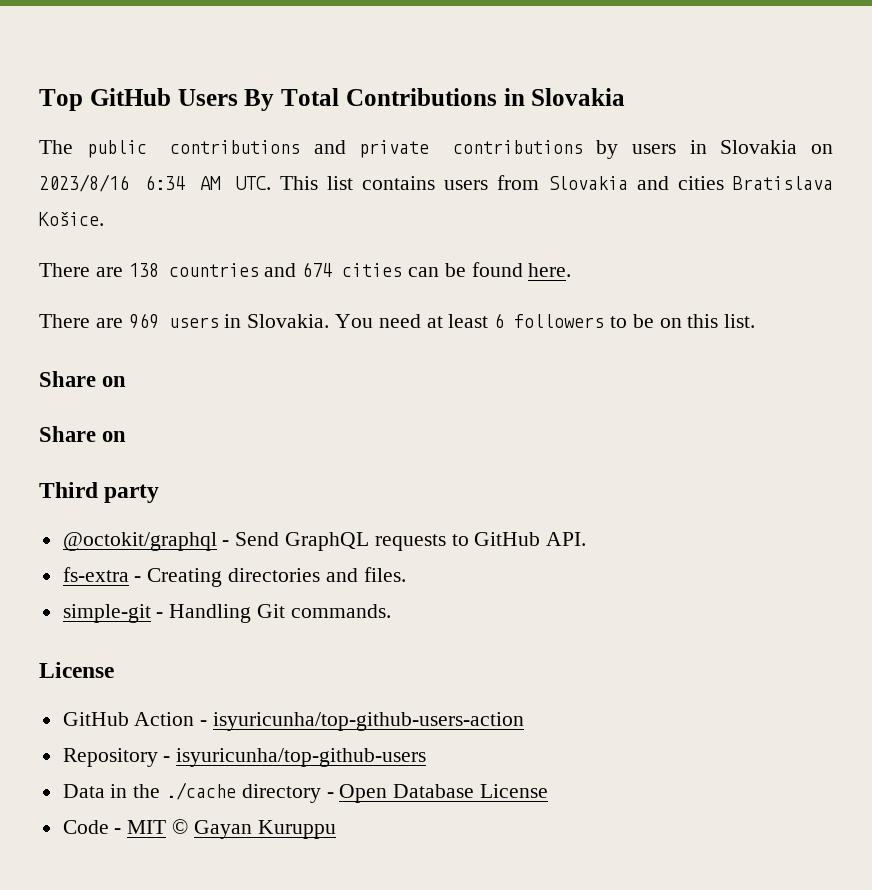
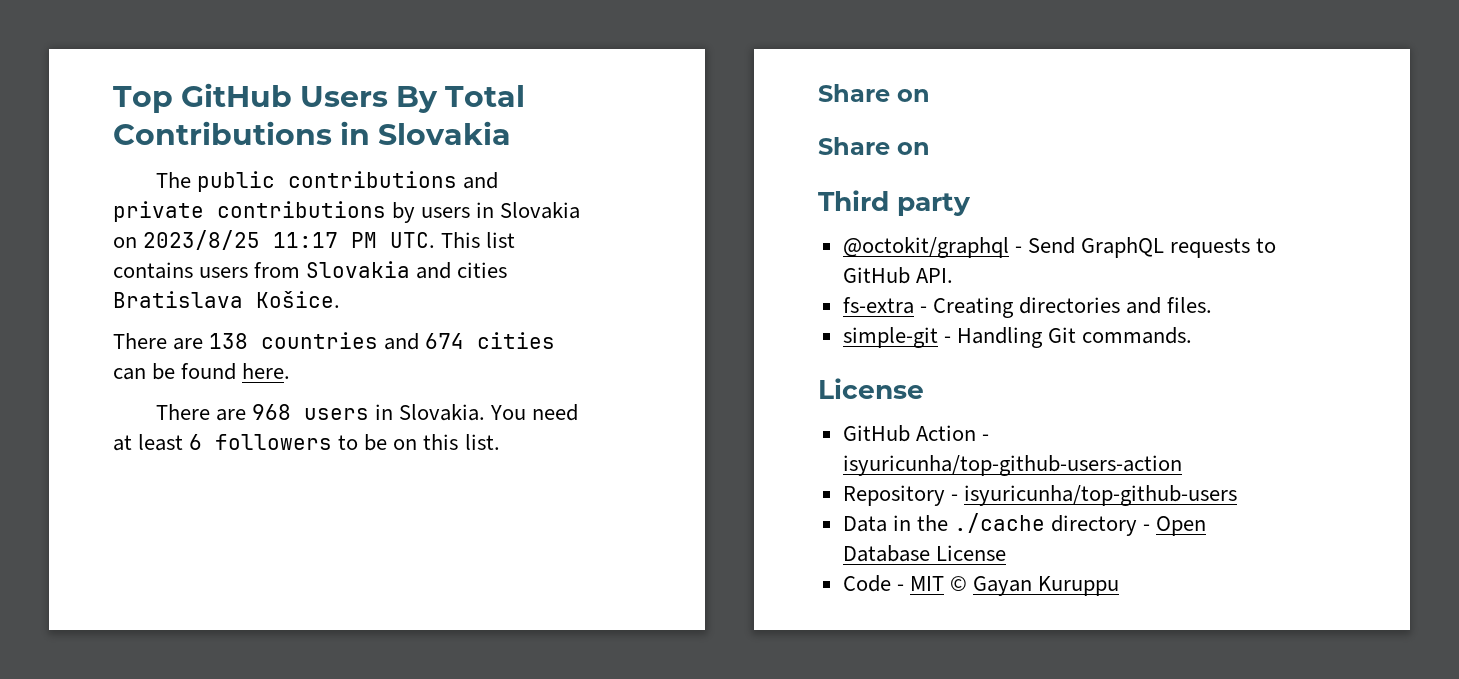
[39,174,222,192] 2023/8/16 6:34 AM -> [143,230,378,250] 2023/8/25 11:17 PM
[128,313,159,329] 969 -> [251,404,291,420] 968

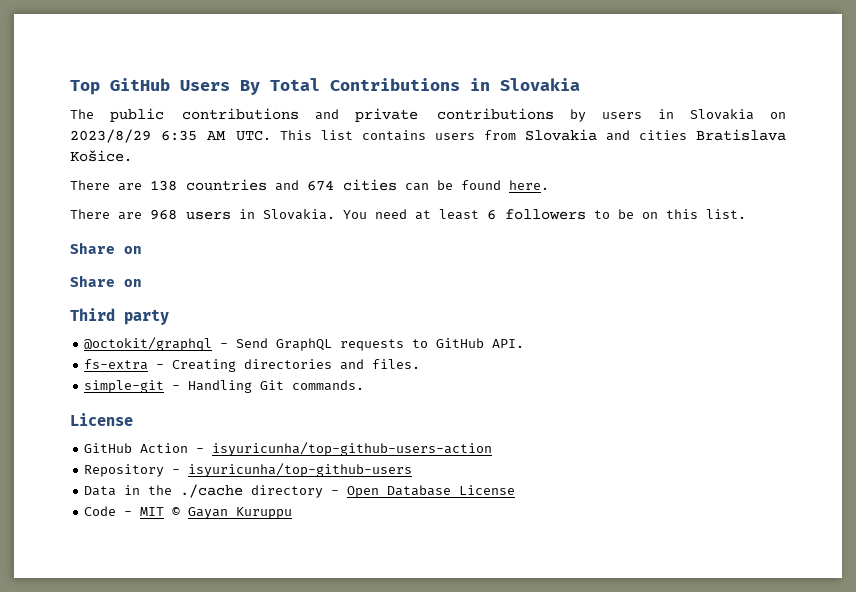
[143,230,378,250] 2023/8/25 11:17 PM -> [70,129,227,143] 2023/8/29 6:35 AM

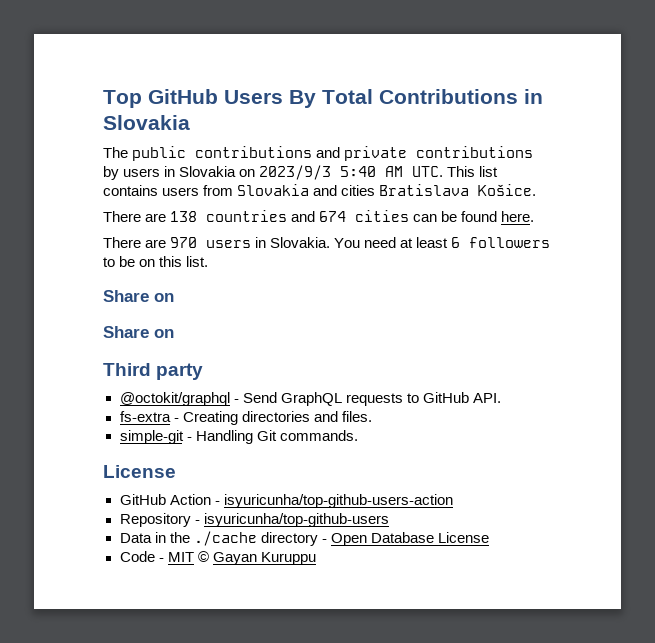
[70,129,198,143] 2023/8/29 6:35 -> [259,165,377,180] 2023/9/3 5:40
[150,209,177,220] 968 -> [170,237,198,248] 970

